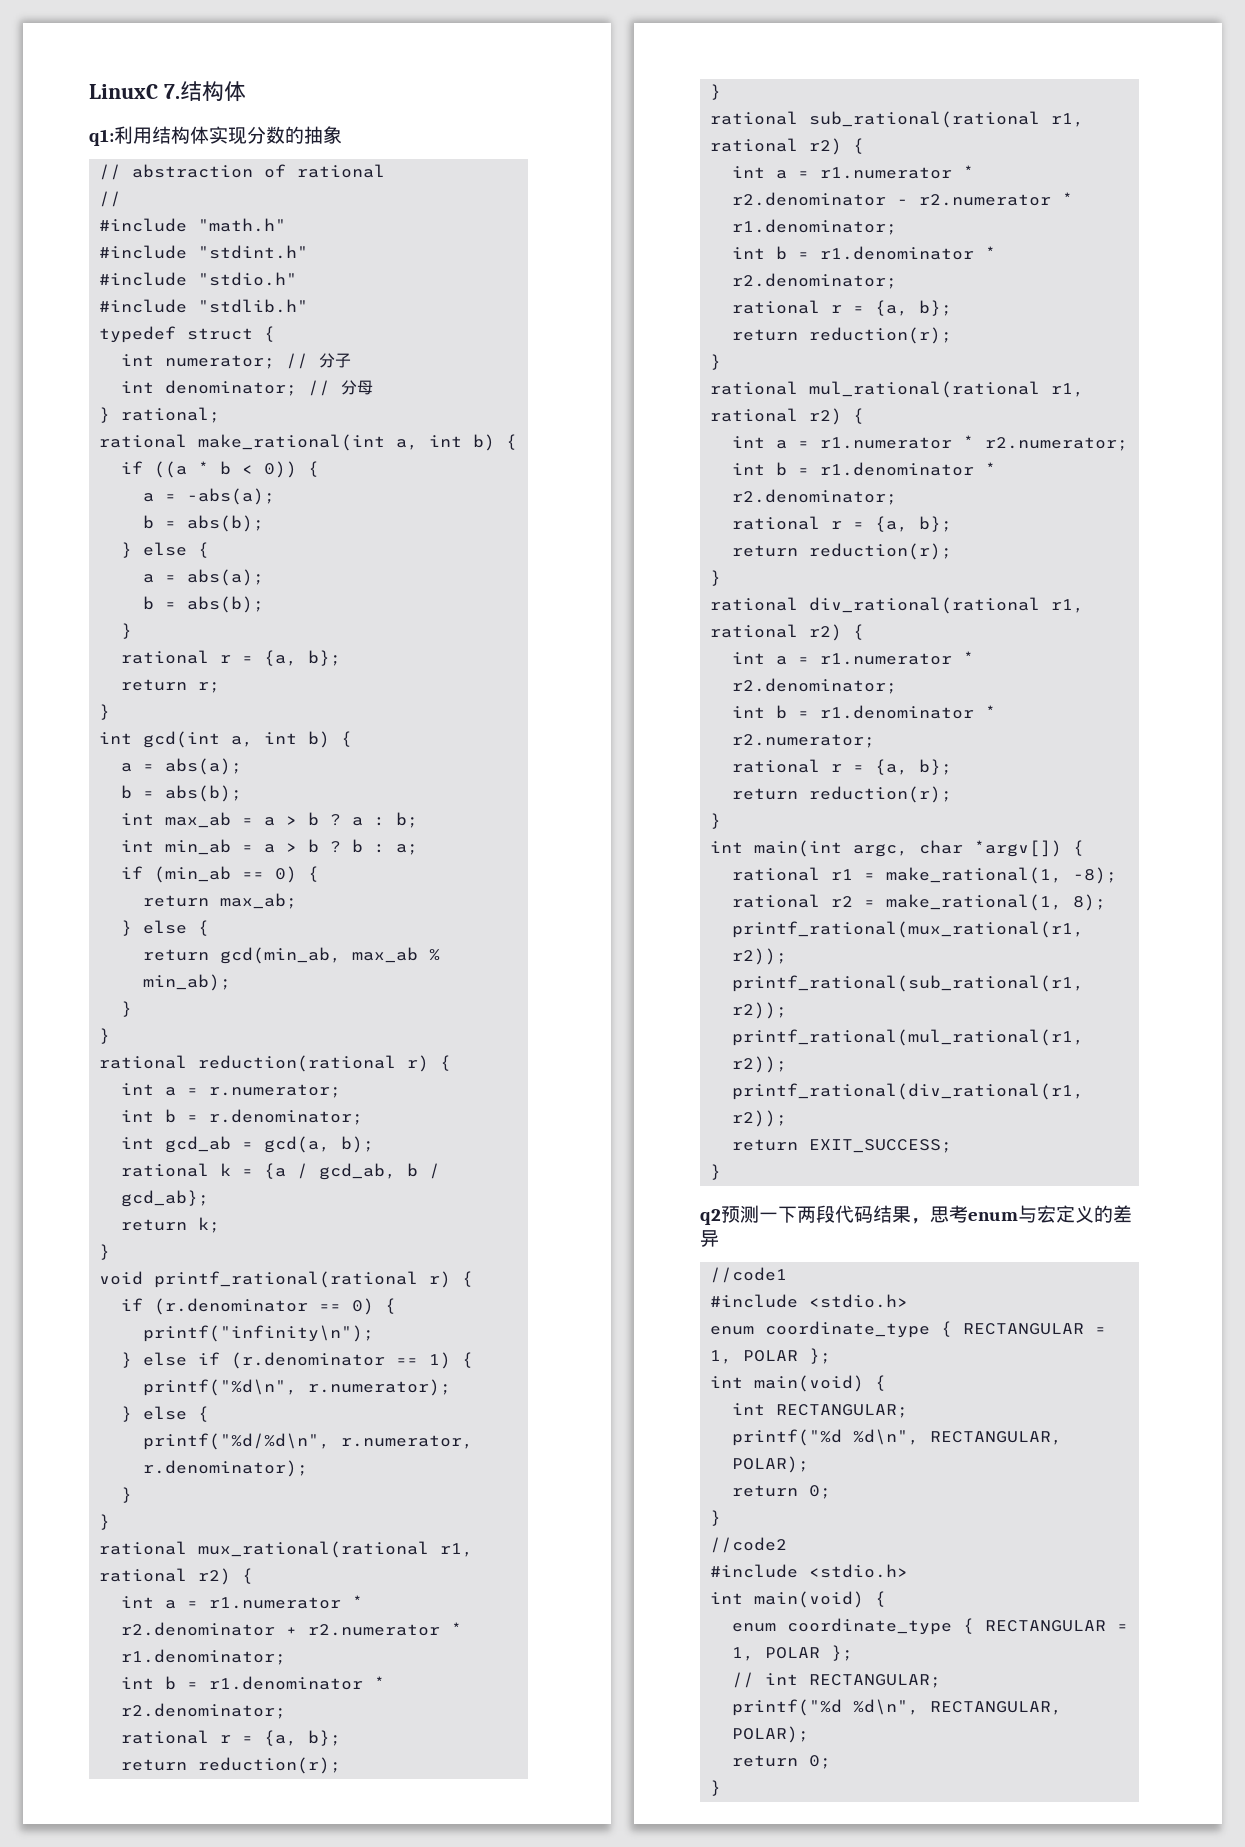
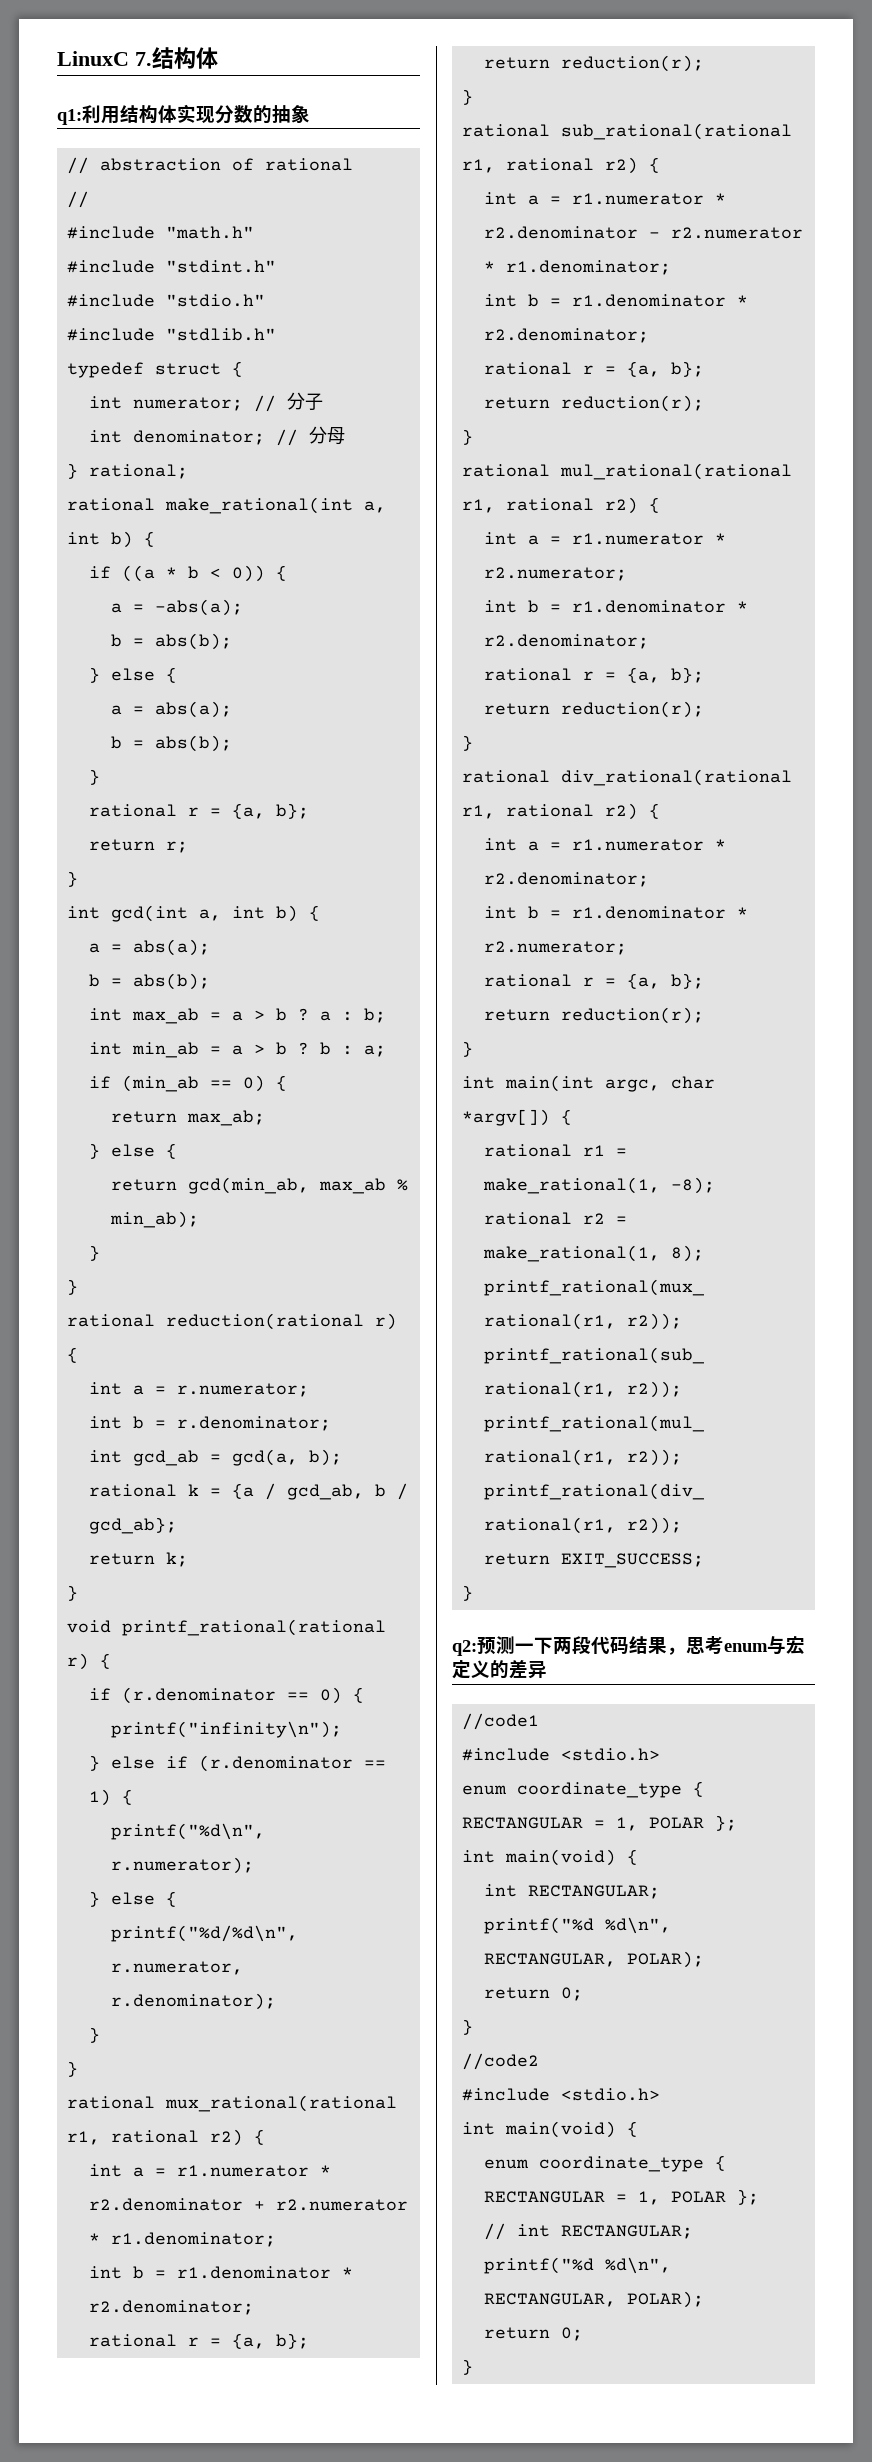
[700,1209,721,1225] q2 -> [452,1640,477,1656] q2:

